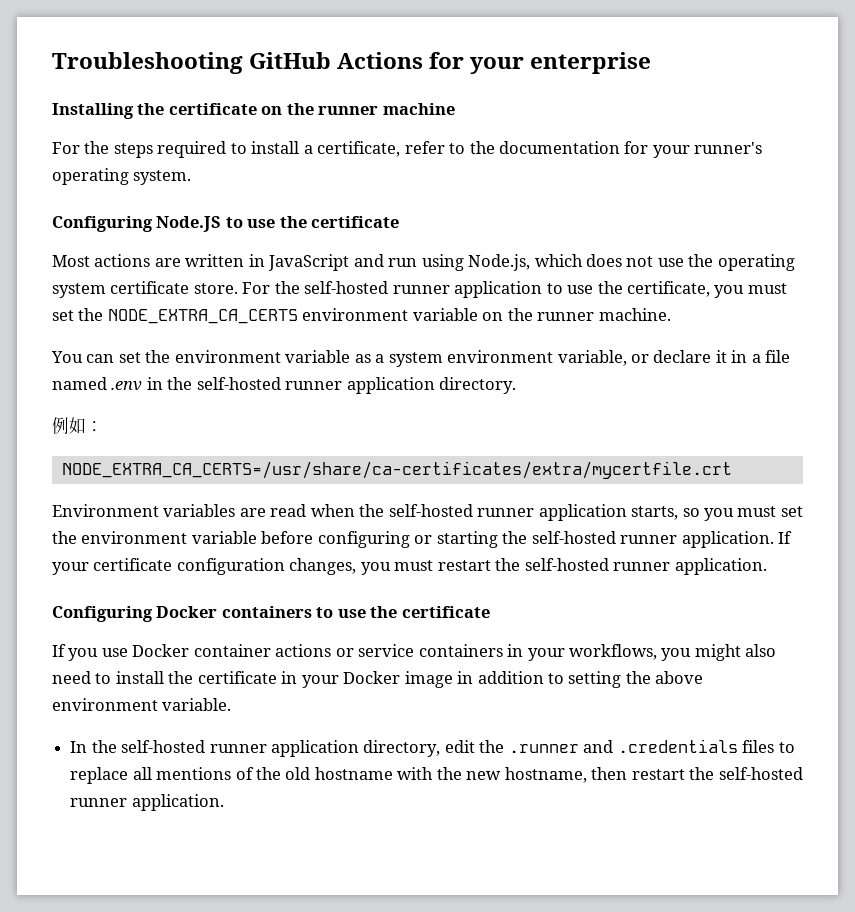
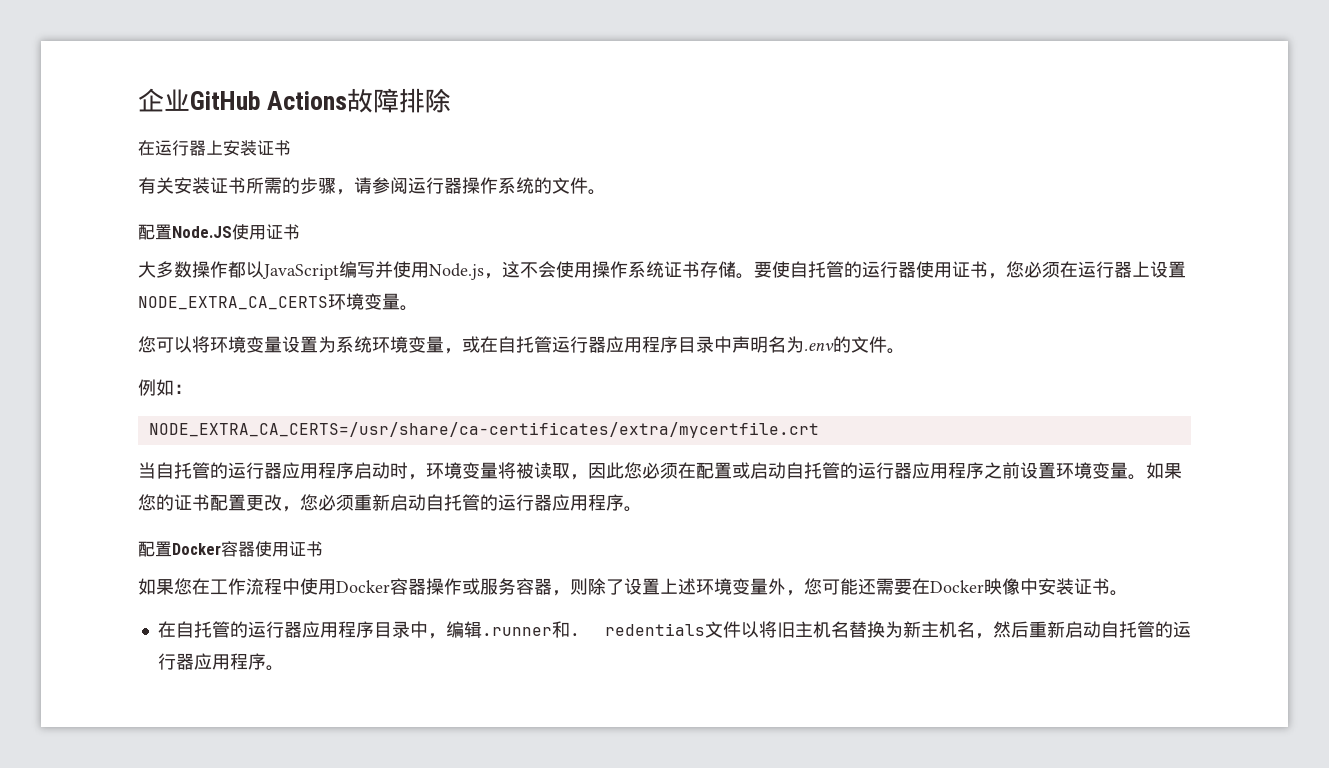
[52,52,243,74] Troubleshooting -> [138,88,190,112] 企业
[429,52,652,74] [52,103,455,119] [52,141,763,158] [52,168,192,185] [52,216,400,232] [52,254,795,271] [52,281,787,298] [52,308,671,324] [51,350,791,367] [52,377,517,394] [52,417,103,434] [61,461,732,479] [52,504,803,521] [52,531,793,548] [52,558,767,575] [52,606,490,622] [52,644,777,661] [52,671,704,688] [52,698,232,711] [70,739,795,757] [70,767,803,784] [70,794,224,811] for your enterprise // Installing the certificate on the runner machine // For the steps required to install a certificate, refer to the documentation for your runner's operating system. // Configuring Node.JS to use the certificate // Most actions are written in JavaScript and run using Node.js, which does not use the operating system certificate store. For the self-hosted runner application to use the certificate, you must set the NODE_EXTRA_CA_CERTS environment variable on the runner machine. // You can set the environment variable as a system environment variable, or declare it in a file named .env in the self-hosted runner application directory. // 例如： // NODE_EXTRA_CA_CERTS=/usr/share/ca-certificates/extra/mycertfile.crt // Environment variables are read when the self-hosted runner application starts, so you must set the environment variable before configuring or starting the self-hosted runner application. If your certificate configuration changes, you must restart the self-hosted runner application. // Configuring Docker containers to use the certificate // If you use Docker container actions or service containers in your workflows, you might also need to install the certificate in your Docker image in addition to setting the above environment variable. // In the self-hosted runner application directory, edit the .runner and .credentials files to replace all mentions of the old hostname with the new hostname, then restart the self-hosted runner application. -> [347,88,452,113] [138,140,291,156] [138,177,606,195] [138,224,300,240] [138,261,1186,280] [138,293,418,311] [138,336,905,354] [138,379,192,396] [148,422,819,438] [138,462,1182,480] [138,494,642,512] [138,541,323,557] [138,578,1128,596] [157,621,1191,639] [157,653,284,671] 故障排除 // 在运行器上安装证书 // 有关安装证书所需的步骤，请参阅运行器操作系统的文件。 // 配置Node.JS使用证书 // 大多数操作都以JavaScript编写并使用Node.js，这不会使用操作系统证书存储。要使自托管的运行器使用证书，您必须在运行器上设置NODE_EXTRA_CA_CERTS环境变量。 // 您可以将环境变量设置为系统环境变量，或在自托管运行器应用程序目录中声明名为.env的文件。 // 例如： // NODE_EXTRA_CA_CERTS=/usr/share/ca-certificates/extra/mycertfile.crt // 当自托管的运行器应用程序启动时，环境变量将被读取，因此您必须在配置或启动自托管的运行器应用程序之前设置环境变量。如果您的证书配置更改，您必须重新启动自托管的运行器应用程序。 // 配置Docker容器使用证书 // 如果您在工作流程中使用Docker容器操作或服务容器，则除了设置上述环境变量外，您可能还需要在Docker映像中安装证书。 // 在自托管的运行器应用程序目录中，编辑.runner和. redentials文件以将旧主机名替换为新主机名，然后重新启动自托管的运行器应用程序。

